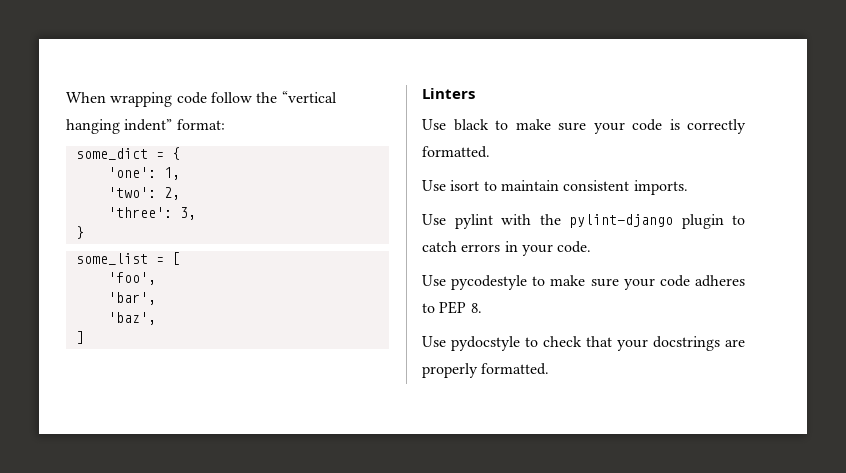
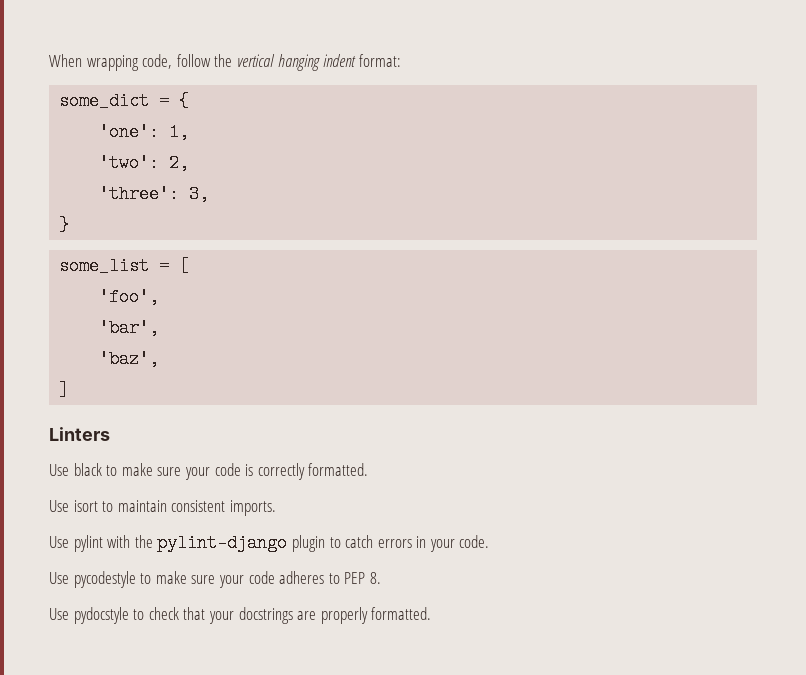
[176,92,207,104] code -> [142,54,173,69] code,
[281,91,337,103] [66,119,173,134] “vertical hanging indent” -> [236,54,357,71] vertical hanging indent

